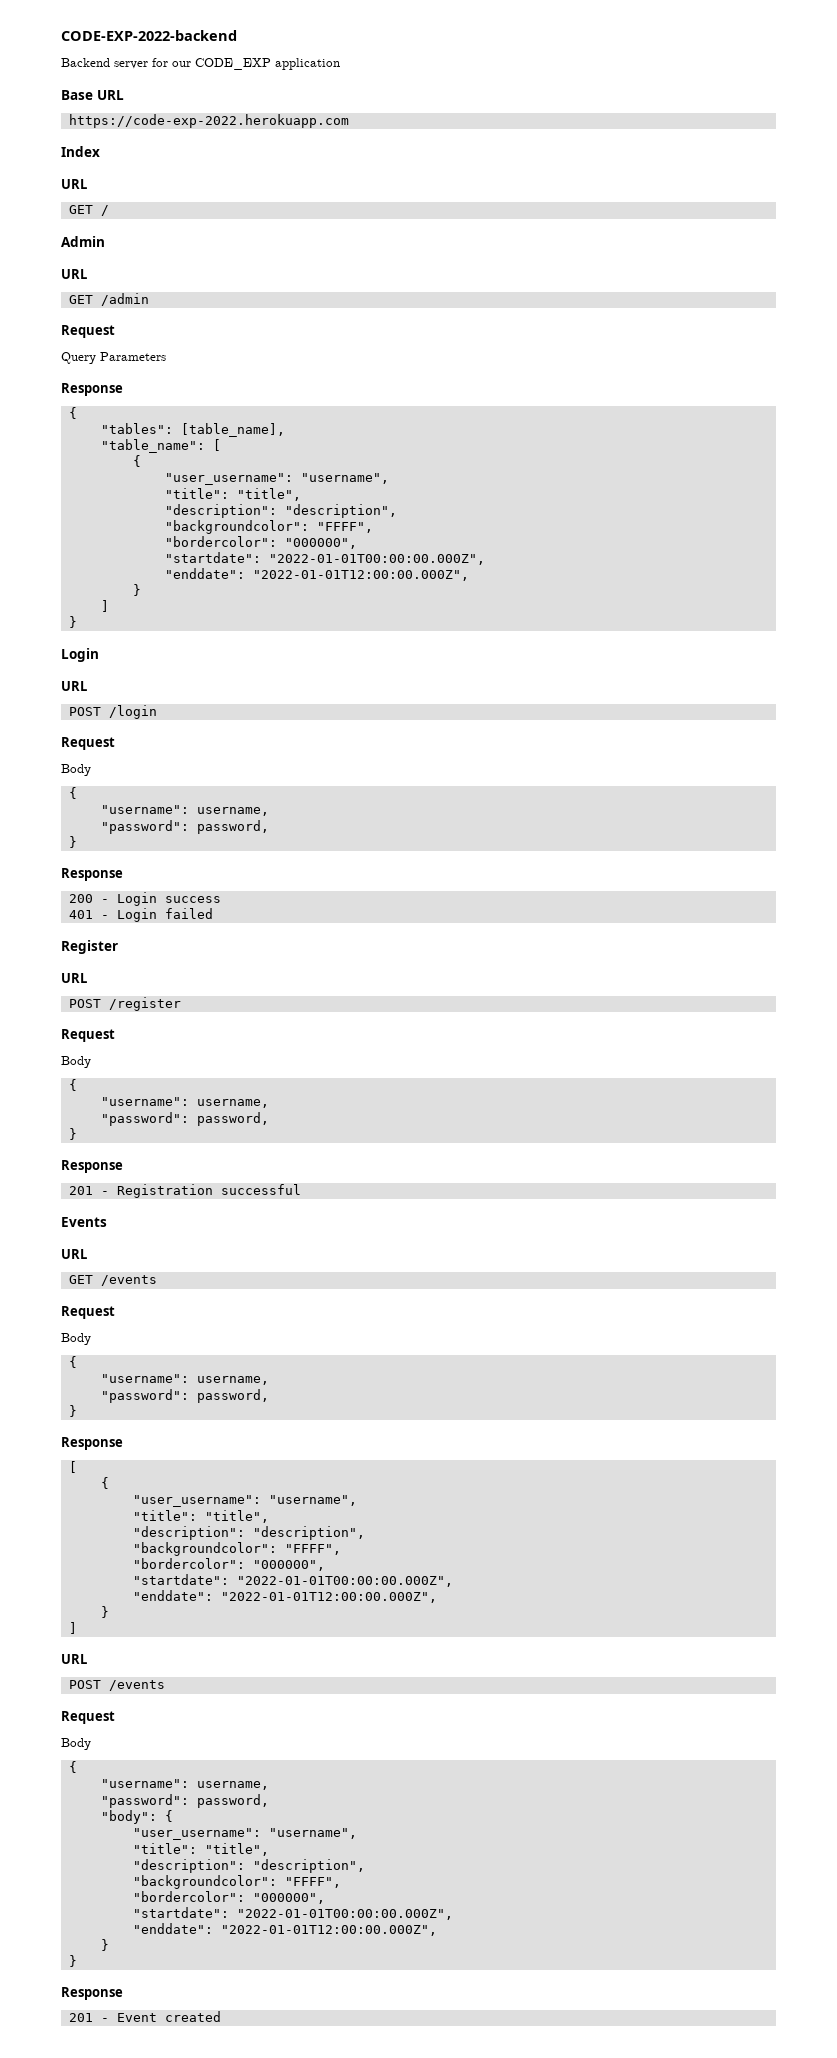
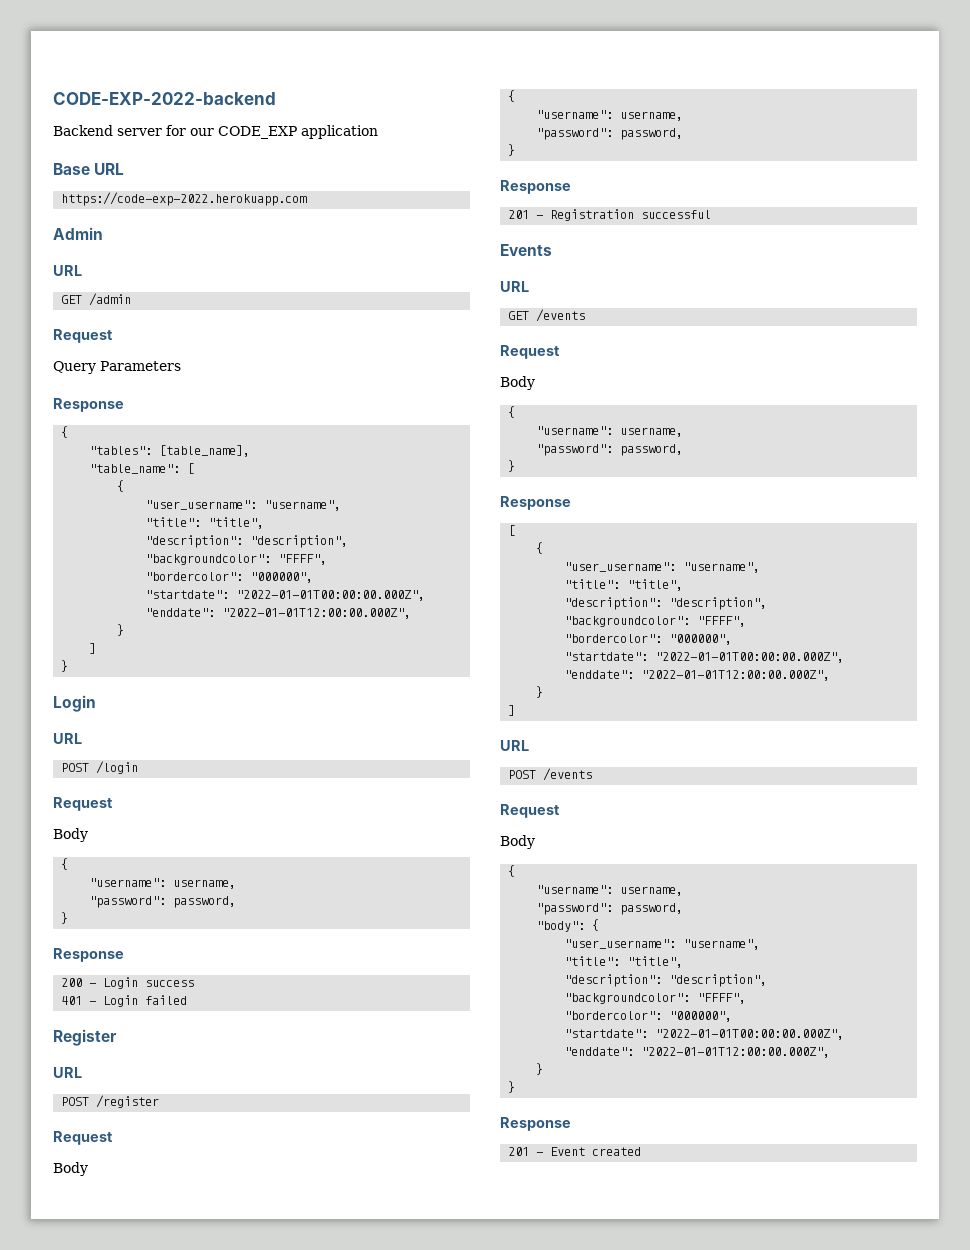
[61,146,100,157] [61,179,87,189] [68,205,109,216] // Index // URL // GET / -> (308, 199) none

